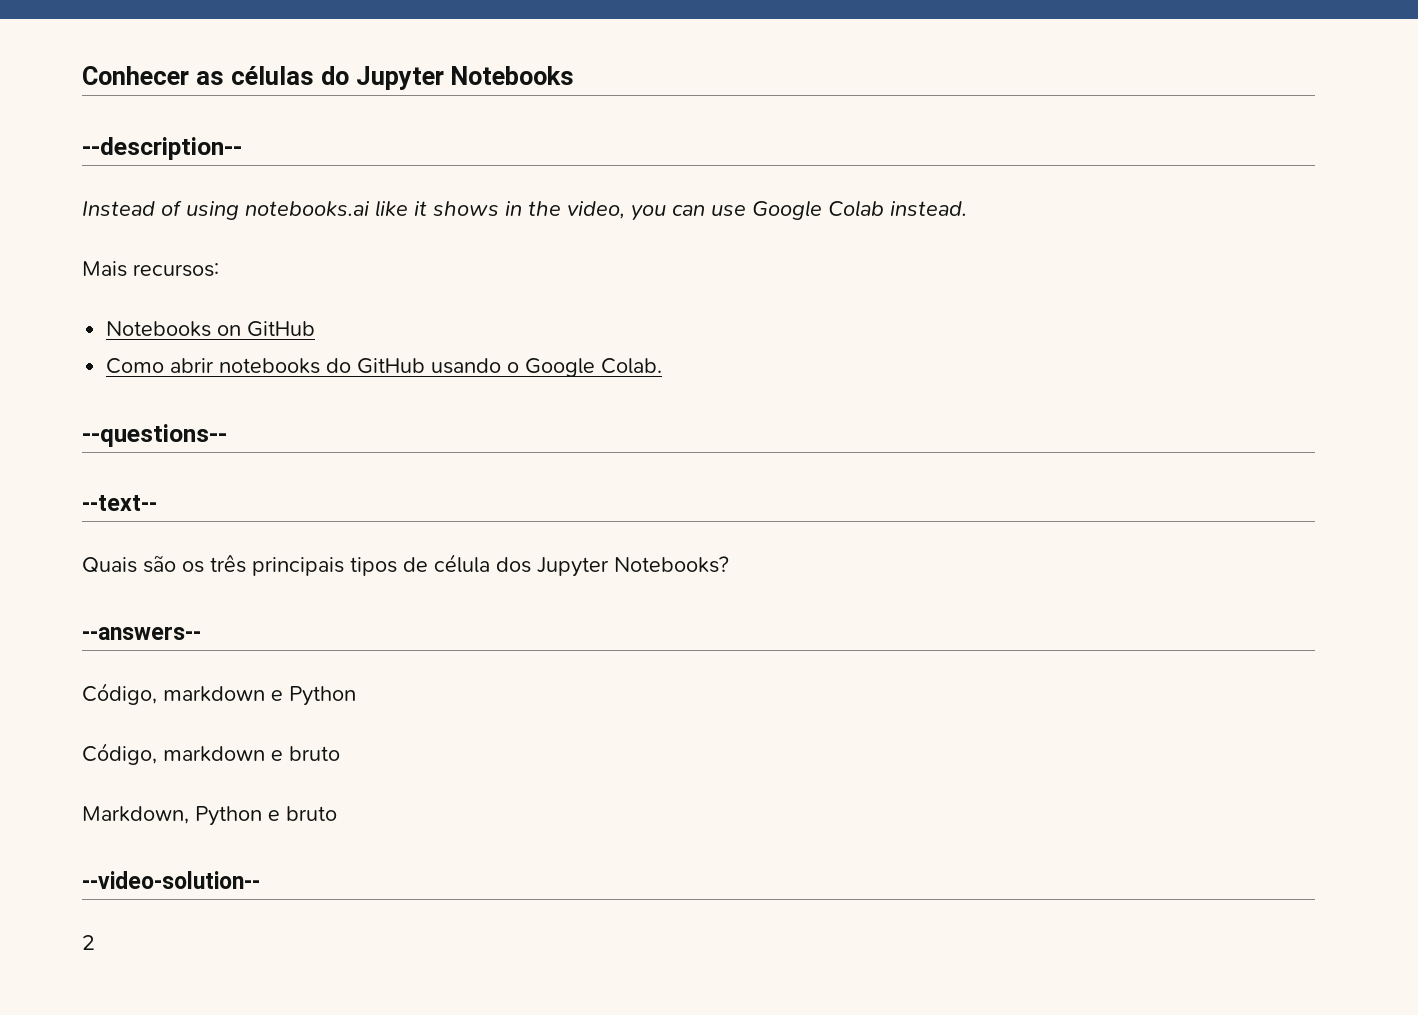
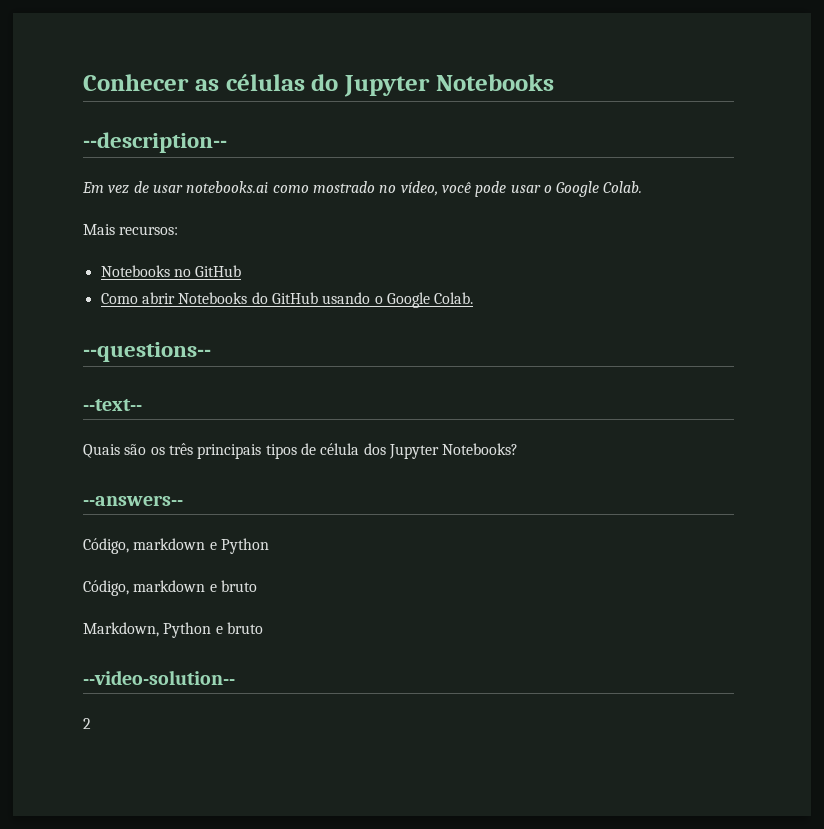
[82,200,967,221] Instead of using notebooks.ai like it shows in the video, you can use Google Colab instead. -> [82,181,643,197] Em vez de usar notebooks.ai como mostrado no vídeo, você pode usar o Google Colab.
[217,325,242,336] on -> [173,269,191,277] no
[219,358,321,374] notebooks -> [178,292,248,304] Notebooks

